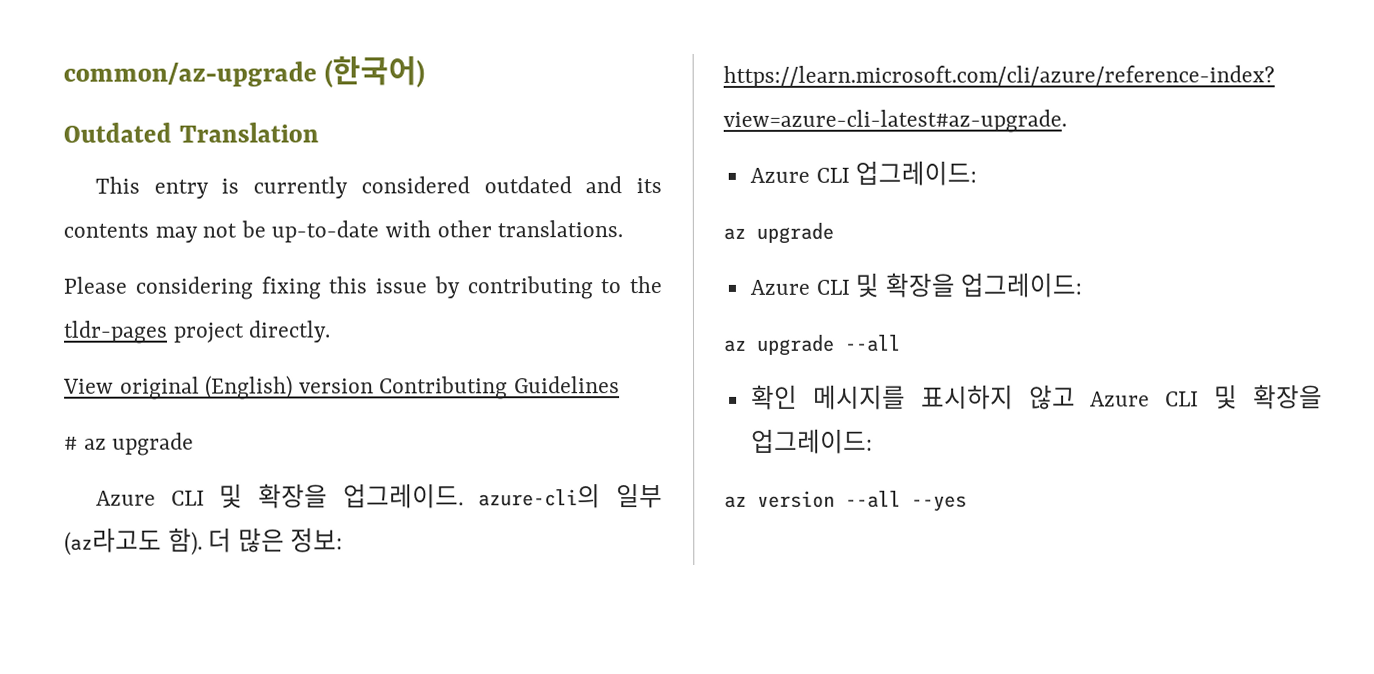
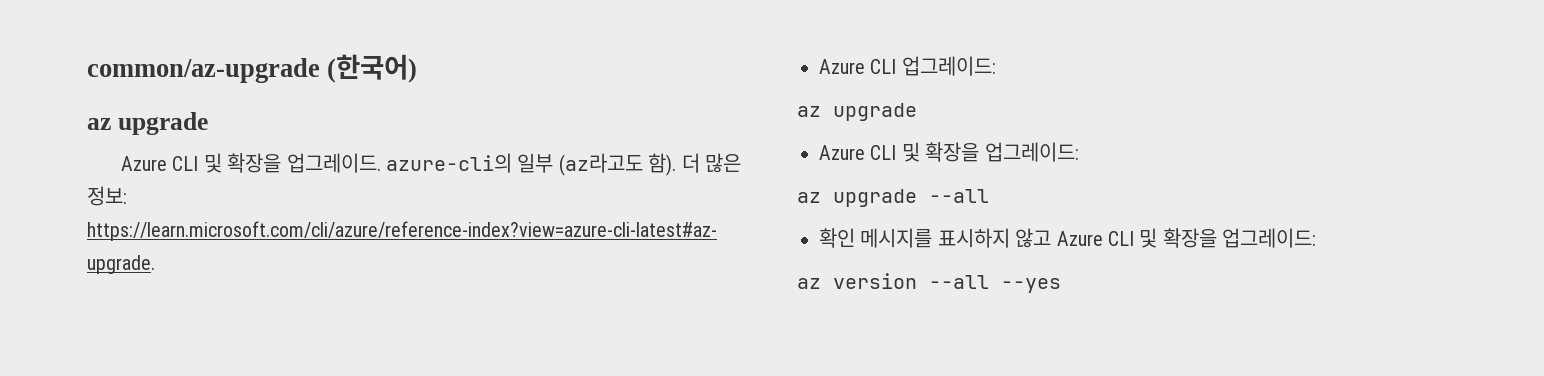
[63,122,319,143] [94,176,662,199] [63,220,624,243] [63,276,662,300] [63,320,332,344] [63,375,621,400] [64,436,78,450] Outdated Translation // This entry is currently considered outdated and its contents may not be up-to-date with other translations. // Please considering fixing this issue by contributing to the tldr-pages project directly. // View original (English) version Contributing Guidelines // # -> (418, 68) none

